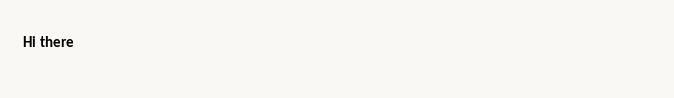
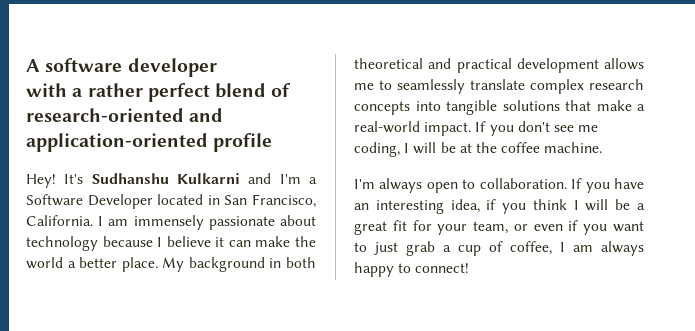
[23,36,75,47] Hi there -> [26,58,217,77] [26,83,292,102] [26,108,224,122] [26,133,273,152] [26,173,317,188] [26,194,316,209] [26,215,316,230] [26,236,316,251] [26,257,316,272] [354,58,644,73] [354,79,644,94] [354,100,645,115] [354,121,599,136] [354,142,603,157] [354,178,644,193] [354,199,645,214] [354,220,644,235] [354,241,644,256] [354,262,470,277] A software developer // with a rather perfect blend of research-oriented and application-oriented profile // Hey! It's Sudhanshu Kulkarni and I'm a Software Developer located in San Francisco, California. I am immensely passionate about technology because I believe it can make the world a better place. My background in both theoretical and practical development allows me to seamlessly translate complex research concepts into tangible solutions that make a real-world impact. If you don't see me coding, I will be at the coffee machine. // I'm always open to collaboration. If you have an interesting idea, if you think I will be a great fit for your team, or even if you want to just grab a cup of coffee, I am always happy to connect!

